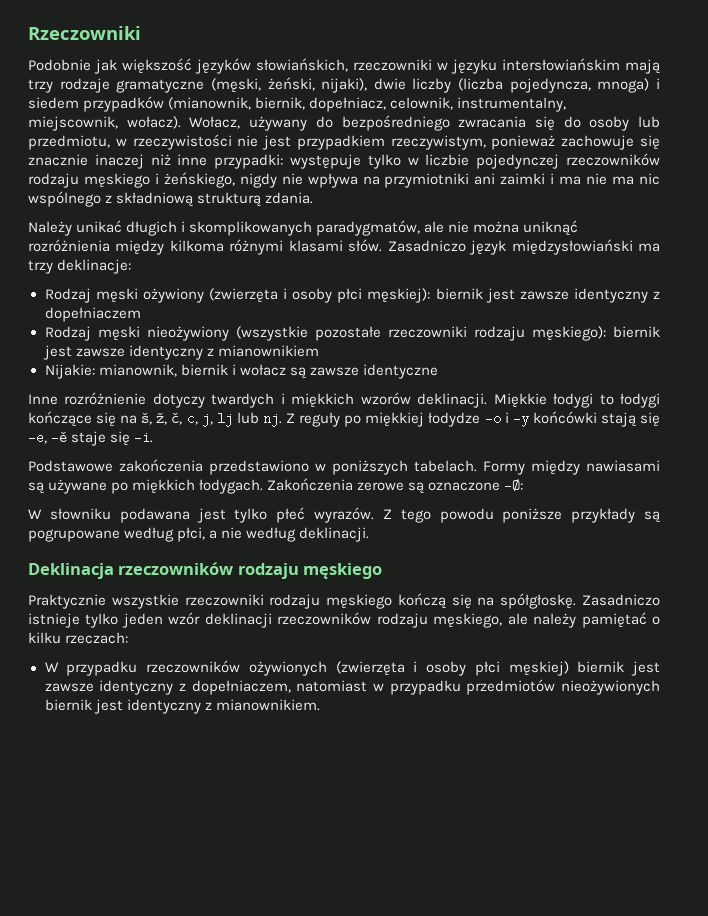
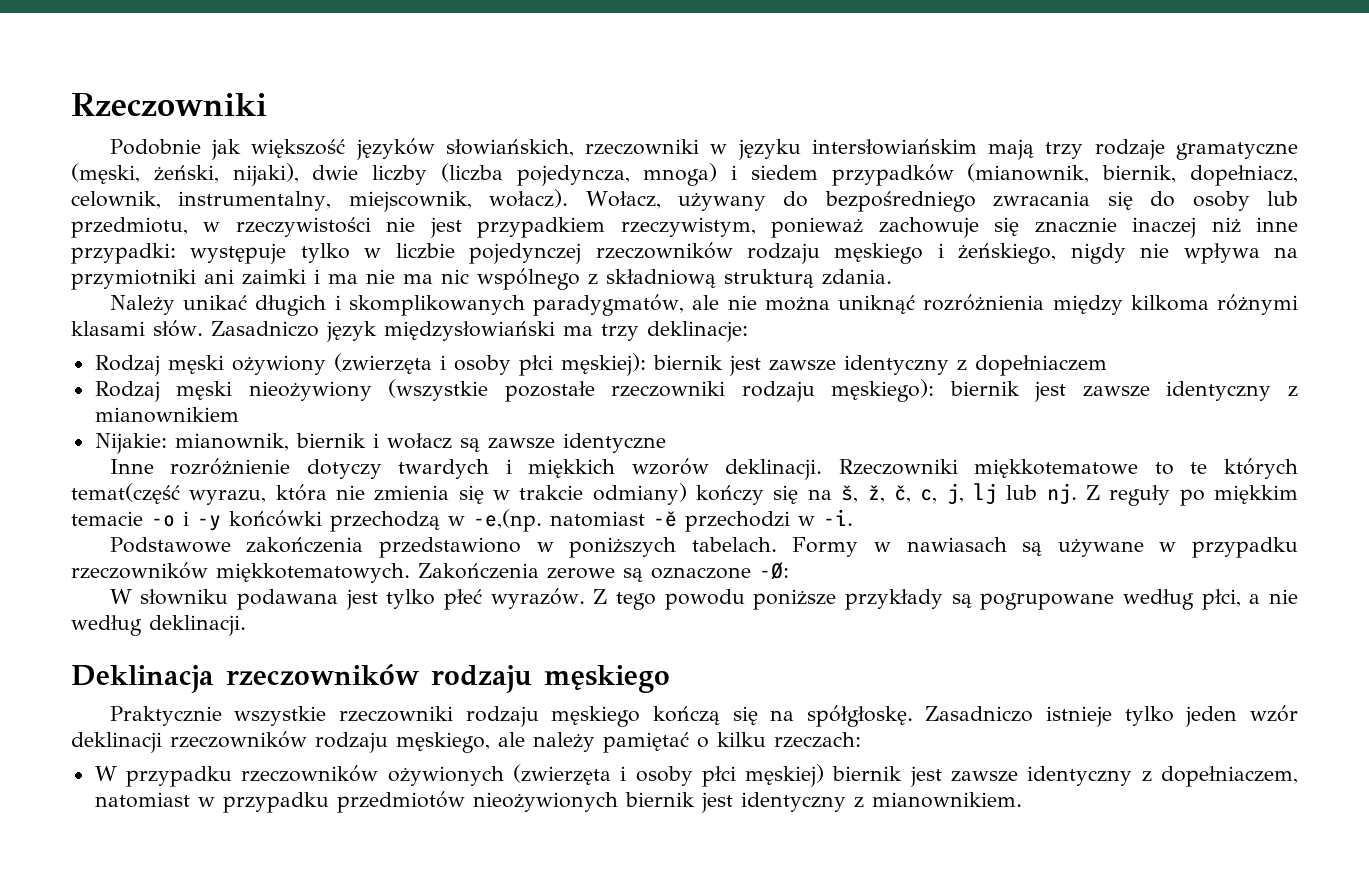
[493,393,661,408] [28,411,92,427] Miękkie łodygi to łodygi kończące -> [838,458,1299,479] [71,483,765,505] Rzeczowniki miękkotematowe to te których temat(część wyrazu, która nie zmienia się w trakcie odmiany) kończy
[365,412,481,427] miękkiej łodydze -> [1213,485,1298,504] [71,511,143,526] miękkim temacie
[600,412,660,427] [28,431,131,446] stają się -e, -ě staje się -> [330,509,815,532] przechodzą w -e,(np. natomiast -ě przechodzi w
[531,460,660,475] [28,479,264,494] między nawiasami są używane po miękkich łodygach. -> [874,537,1298,558] [71,562,410,583] w nawiasach są używane w przypadku rzeczowników miękkotematowych.

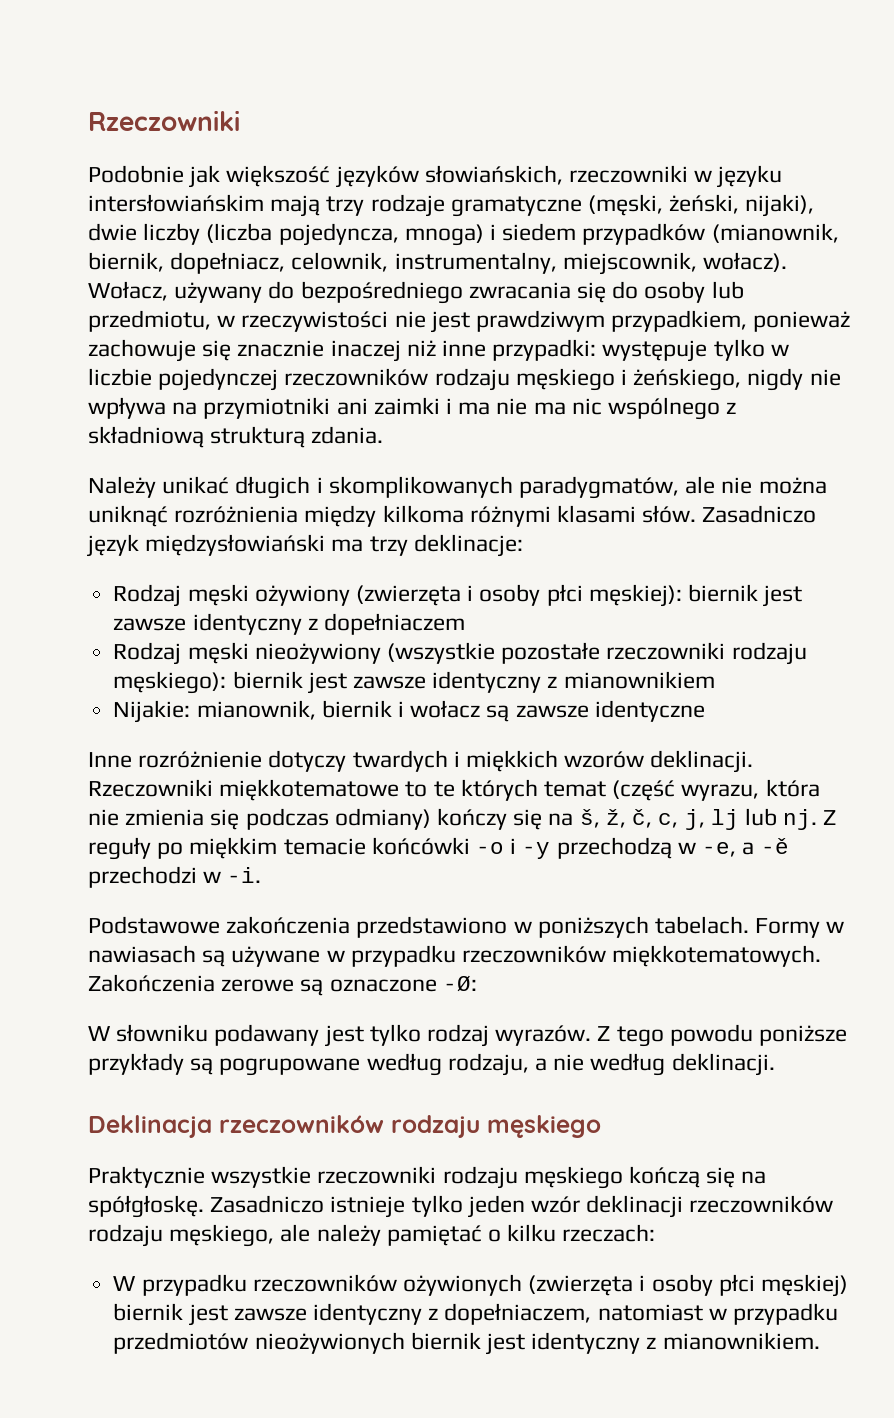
[477,217,756,238] przypadkiem rzeczywistym, -> [476,310,748,332] prawdziwym przypadkiem,
[71,483,180,504] temat(część -> [544,780,676,801] temat (część
[493,485,584,500] w trakcie -> [245,808,329,830] podczas
(143, 518) none -> [371,837,470,855] końcówki
[229,510,322,527] końcówki -> (551, 850) none
[473,509,645,532] -e,(np. natomiast -> [702,842,755,857] -e, a
[237,589,339,610] podawana -> [214,1024,320,1046] podawany
[444,589,483,610] płeć -> [427,1024,490,1047] rodzaj
[1201,589,1241,610] płci, -> [447,1053,529,1076] rodzaju,

